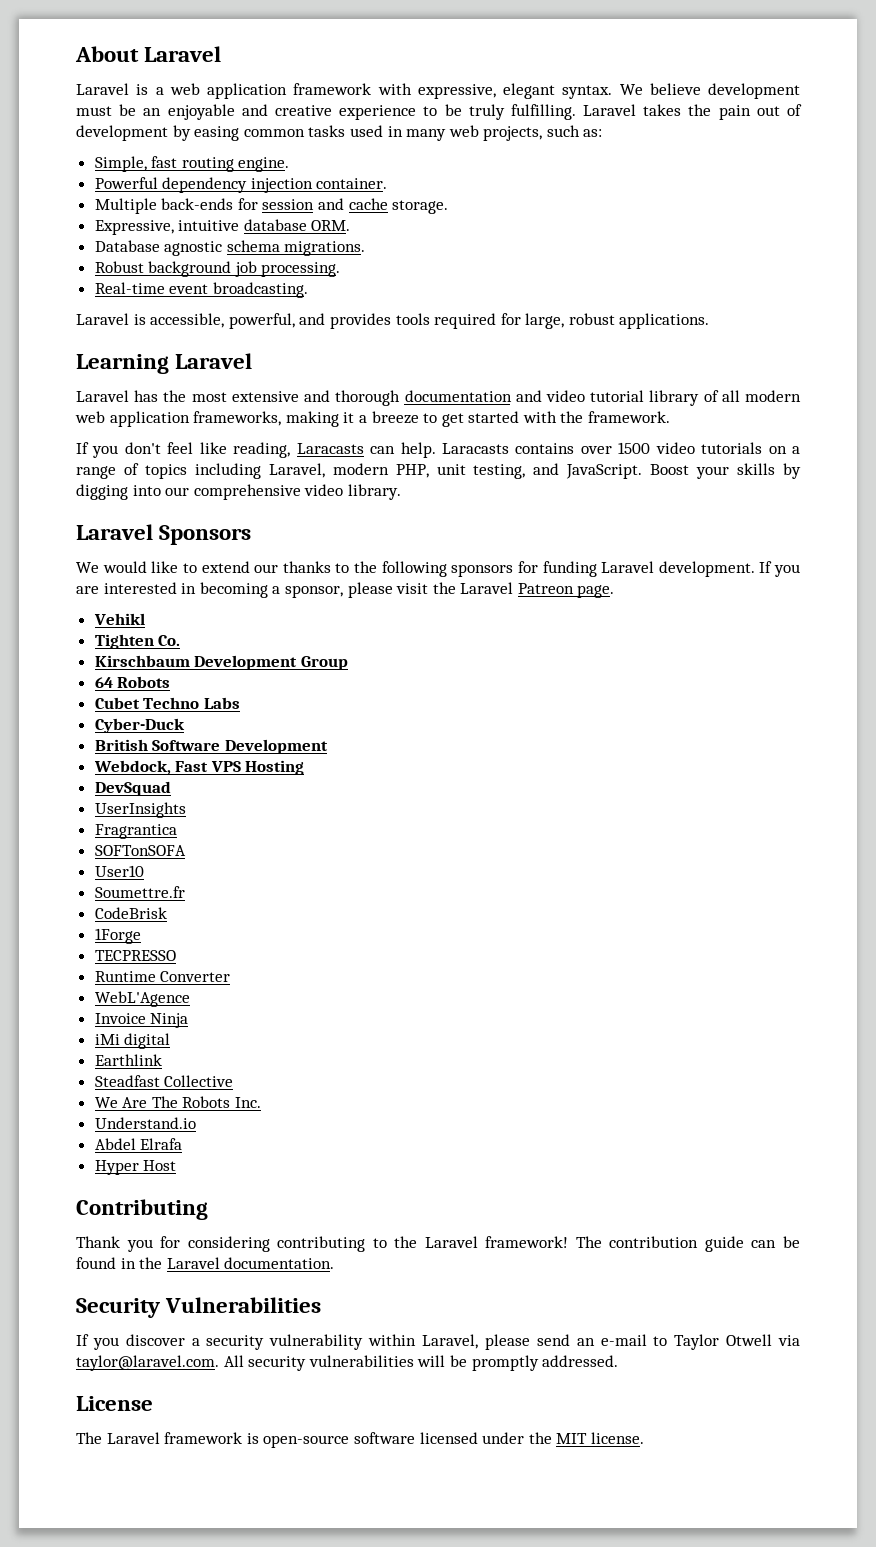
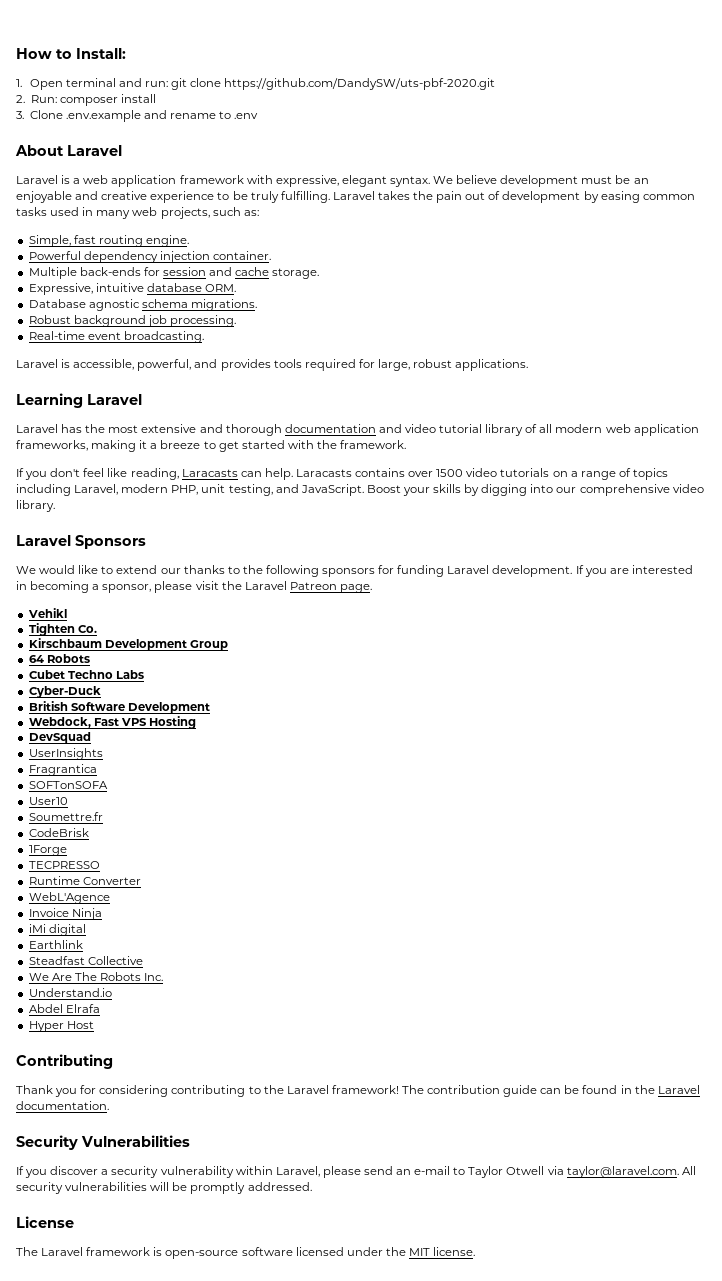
(75, 54) none -> [16,48,126,59] [16,78,496,90] [16,94,156,106] [16,110,259,122] How to Install: // 1. Open terminal and run: git clone https://github.com/DandySW/uts-pbf-2020.git // 2. Run: composer install // 3. Clone .env.example and rename to .env //

